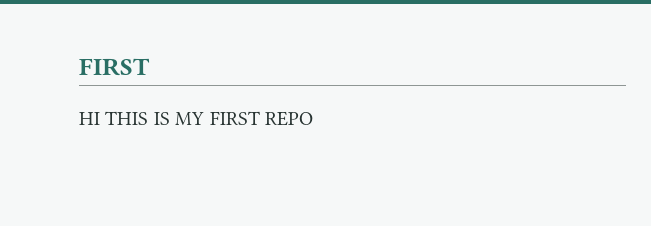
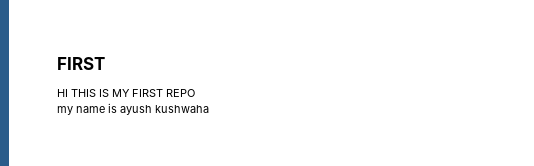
(313, 118) none -> [57,103,209,115] // my name is ayush kushwaha

